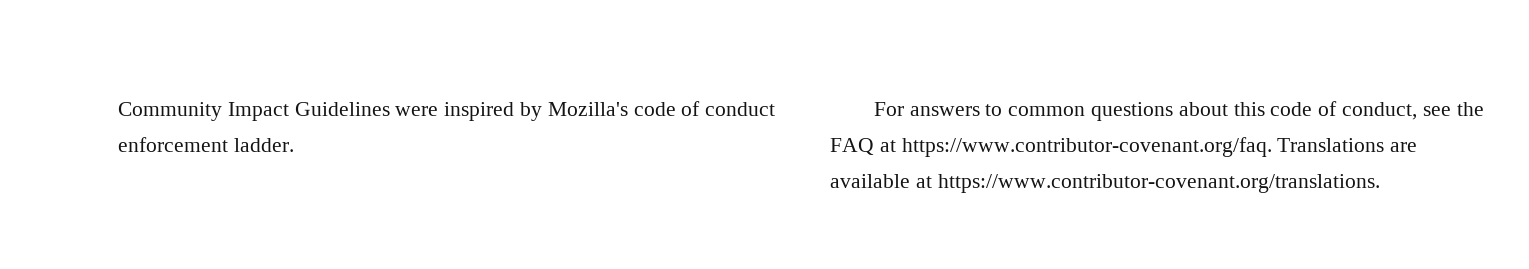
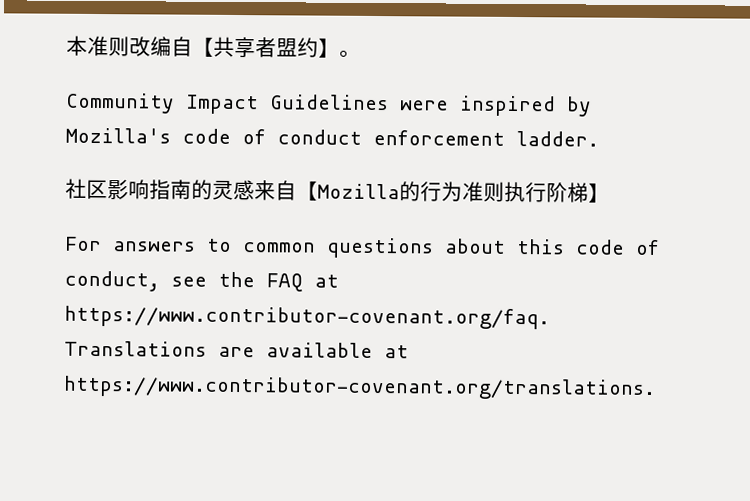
(118, 111) none -> [66,35,361,59] 本准则改编自【共享者盟约】。 //
(294, 145) none -> [65,178,610,203] // 社区影响指南的灵感来自【Mozilla的行为准则执行阶梯】

